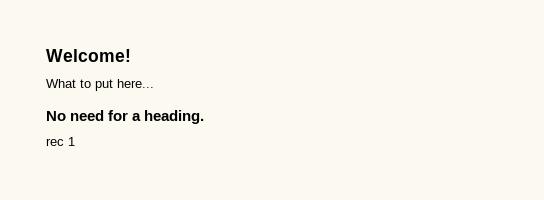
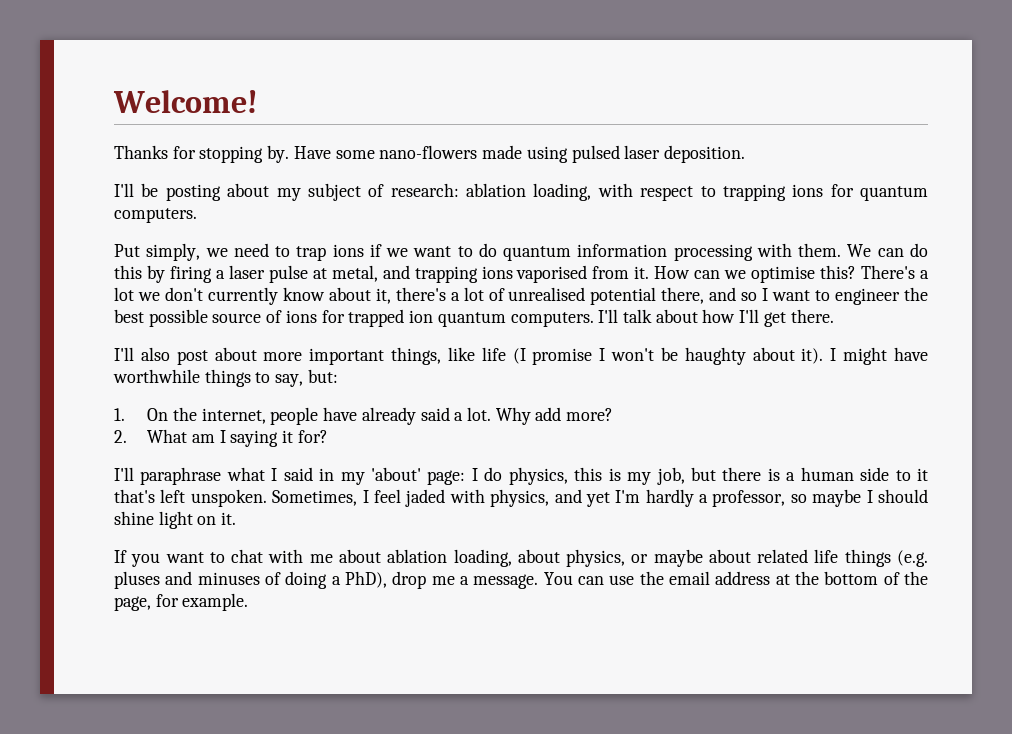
[46,79,154,91] [46,110,205,124] [46,137,75,146] What to put here... // No need for a heading. // rec 1 -> [114,145,745,163] [114,183,928,201] [114,208,197,223] [114,243,929,261] [114,265,930,283] [114,287,929,305] [114,309,834,327] [114,347,929,365] [113,369,338,387] [114,407,614,425] [114,429,328,447] [114,467,928,485] [114,489,929,507] [114,511,237,529] [114,549,929,567] [114,571,929,589] [114,593,249,611] Thanks for stopping by. Have some nano-flowers made using pulsed laser deposition. // I'll be posting about my subject of research: ablation loading, with respect to trapping ions for quantum computers. // Put simply, we need to trap ions if we want to do quantum information processing with them. We can do this by firing a laser pulse at metal, and trapping ions vaporised from it. How can we optimise this? There's a lot we don't currently know about it, there's a lot of unrealised potential there, and so I want to engineer the best possible source of ions for trapped ion quantum computers. I'll talk about how I'll get there. // I'll also post about more important things, like life (I promise I won't be haughty about it). I might have worthwhile things to say, but: // 1. On the internet, people have already said a lot. Why add more? // 2. What am I saying it for? // I'll paraphrase what I said in my 'about' page: I do physics, this is my job, but there is a human side to it that's left unspoken. Sometimes, I feel jaded with physics, and yet I'm hardly a professor, so maybe I should shine light on it. // If you want to chat with me about ablation loading, about physics, or maybe about related life things (e.g. pluses and minuses of doing a PhD), drop me a message. You can use the email address at the bottom of the page, for example.

